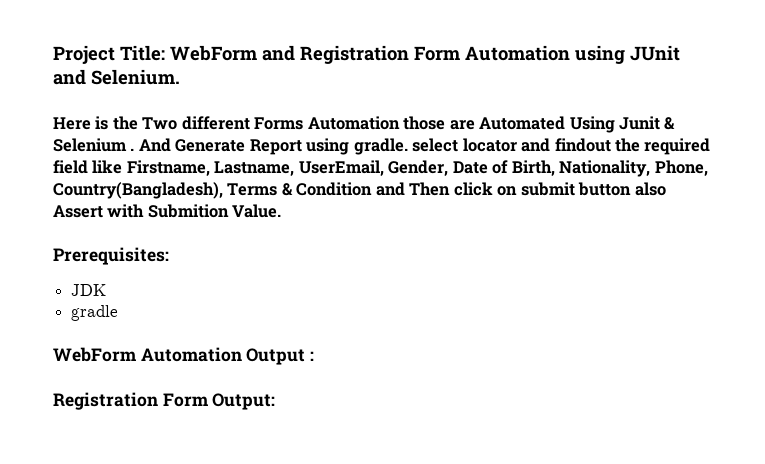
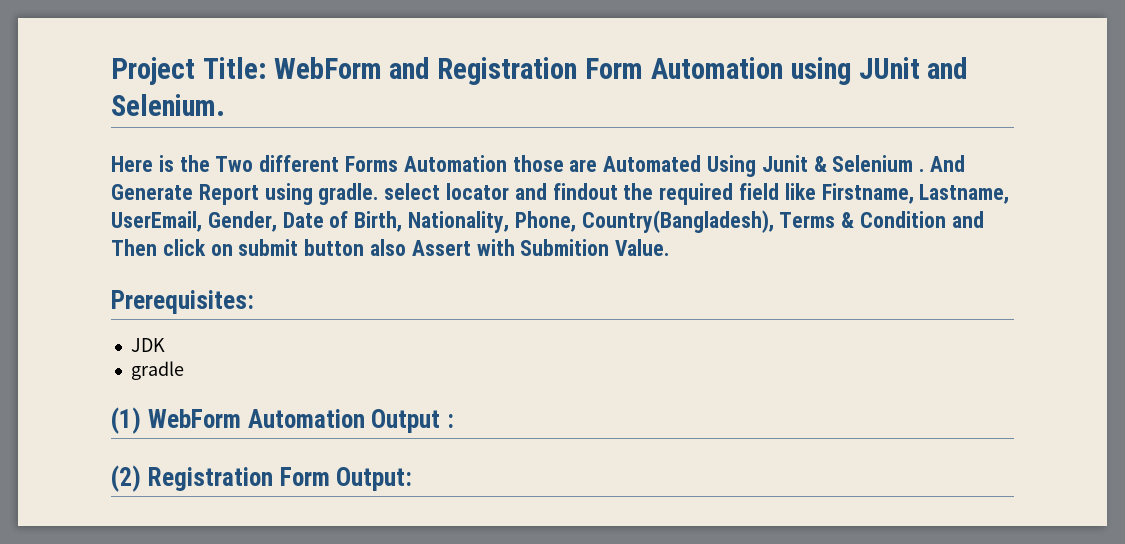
(119, 313) none -> [111,407,141,434] (1)
(315, 356) none -> [111,465,141,492] (2)

